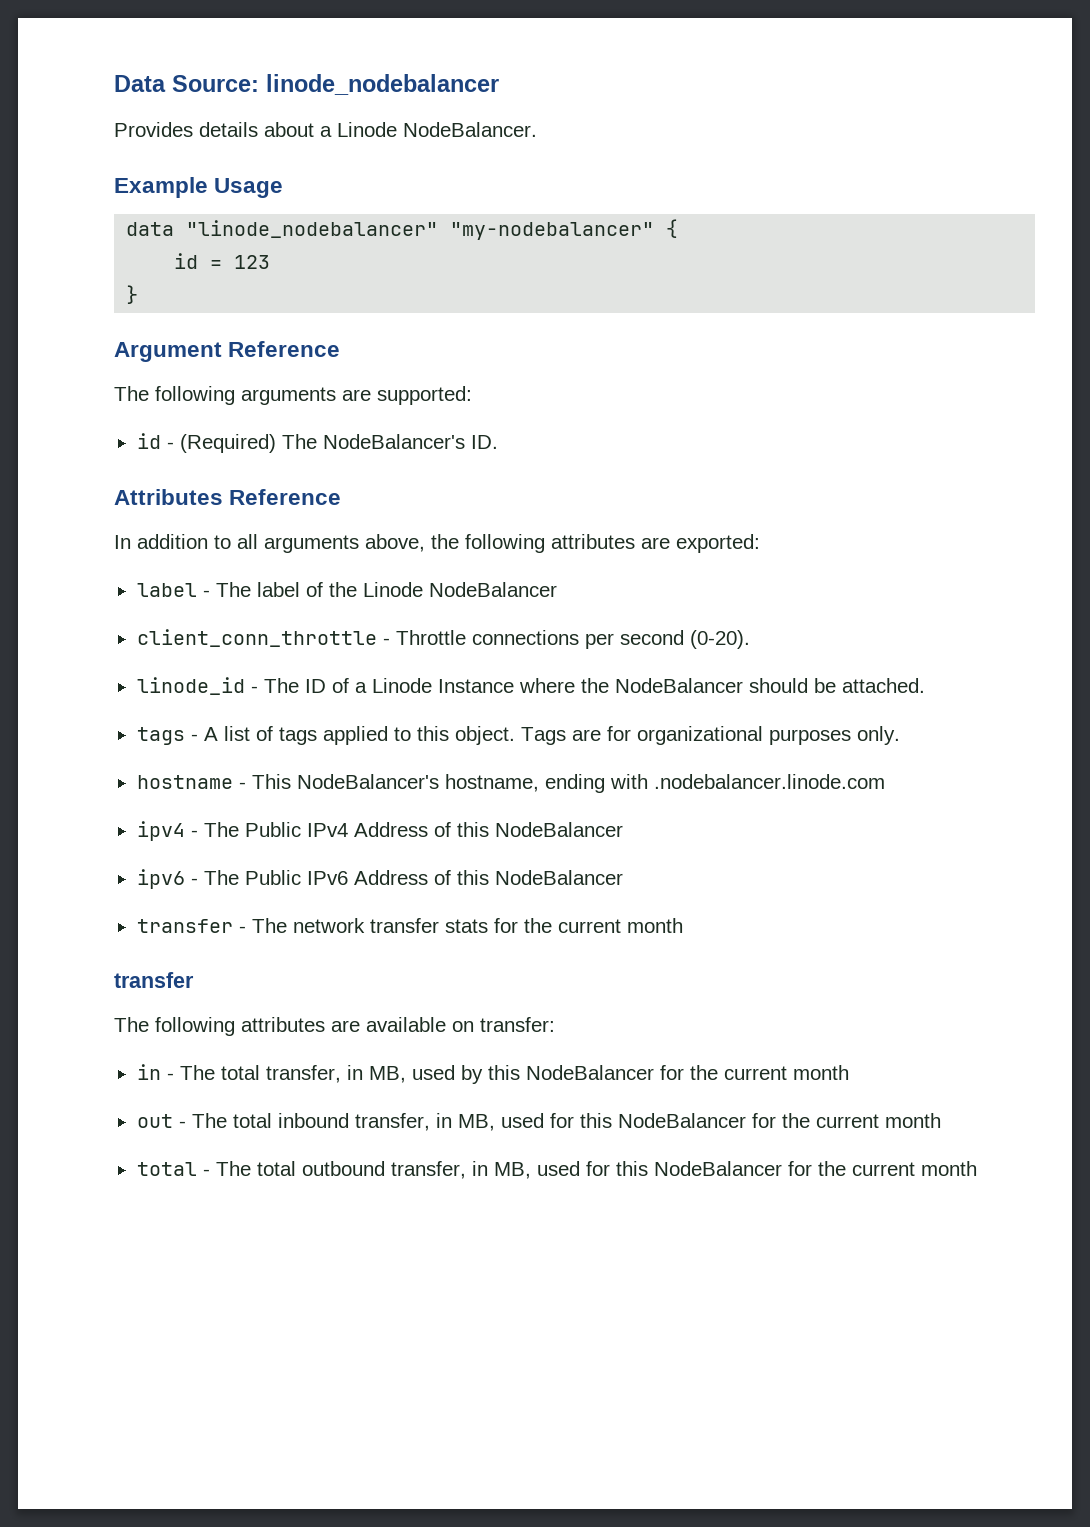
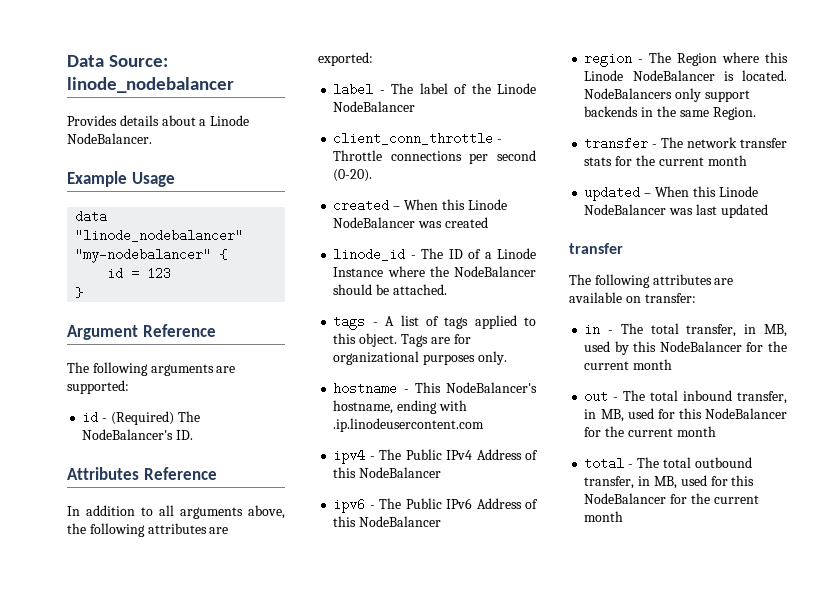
(750, 639) none -> [333,199,507,212] [333,217,488,228] // created – When this Linode NodeBalancer was created
[653,774,885,789] .nodebalancer.linode.com -> [333,418,485,432] .ip.linodeusercontent.com
(623, 877) none -> [584,52,788,67] [584,70,787,81] [584,88,750,102] [584,106,756,120] // region - The Region where this Linode NodeBalancer is located. NodeBalancers only support backends in the same Region.
(683, 925) none -> [584,186,758,201] [584,204,768,218] // updated – When this Linode NodeBalancer was last updated

